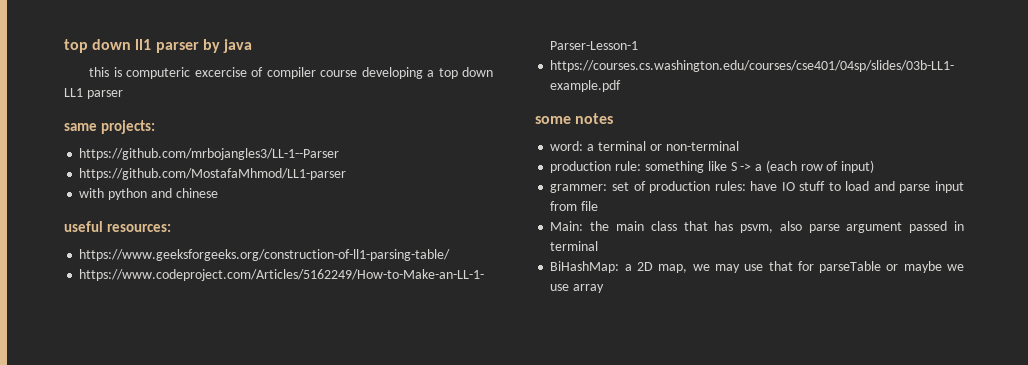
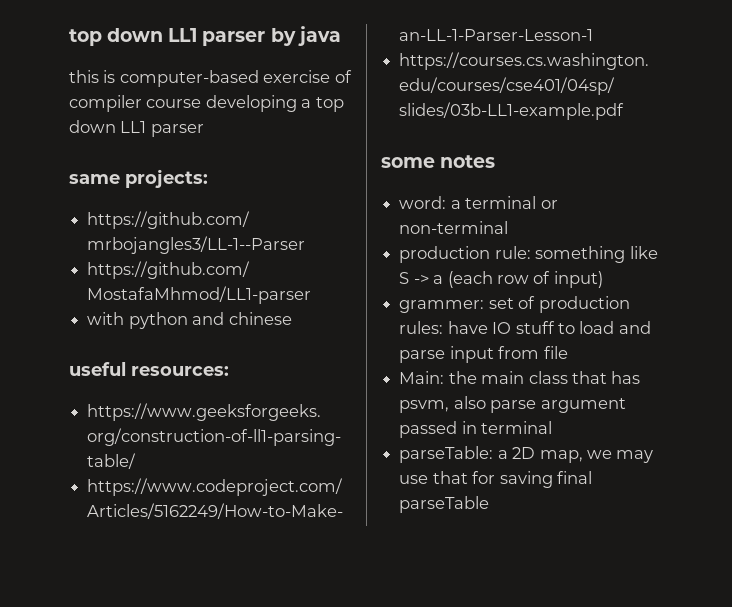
[64,39,152,53] top down ll1 -> [69,28,198,46] top down LL1
[126,67,247,79] computeric excercise -> [119,70,331,87] computer-based exercise
[550,261,620,273] BiHashMap: -> [399,446,494,463] parseTable:
[819,261,965,273] [550,284,605,293] parseTable or maybe we use array -> [499,471,592,488] [399,496,490,513] saving final parseTable

